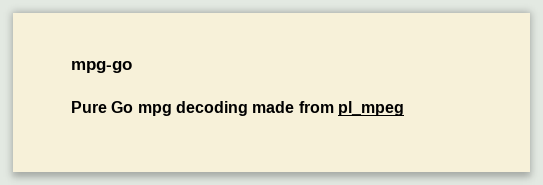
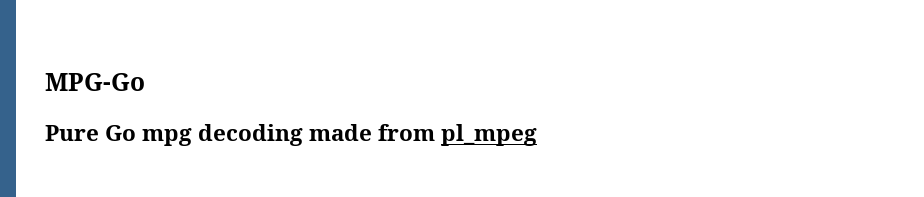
[71,61,132,73] mpg-go -> [45,73,145,91] MPG-Go

